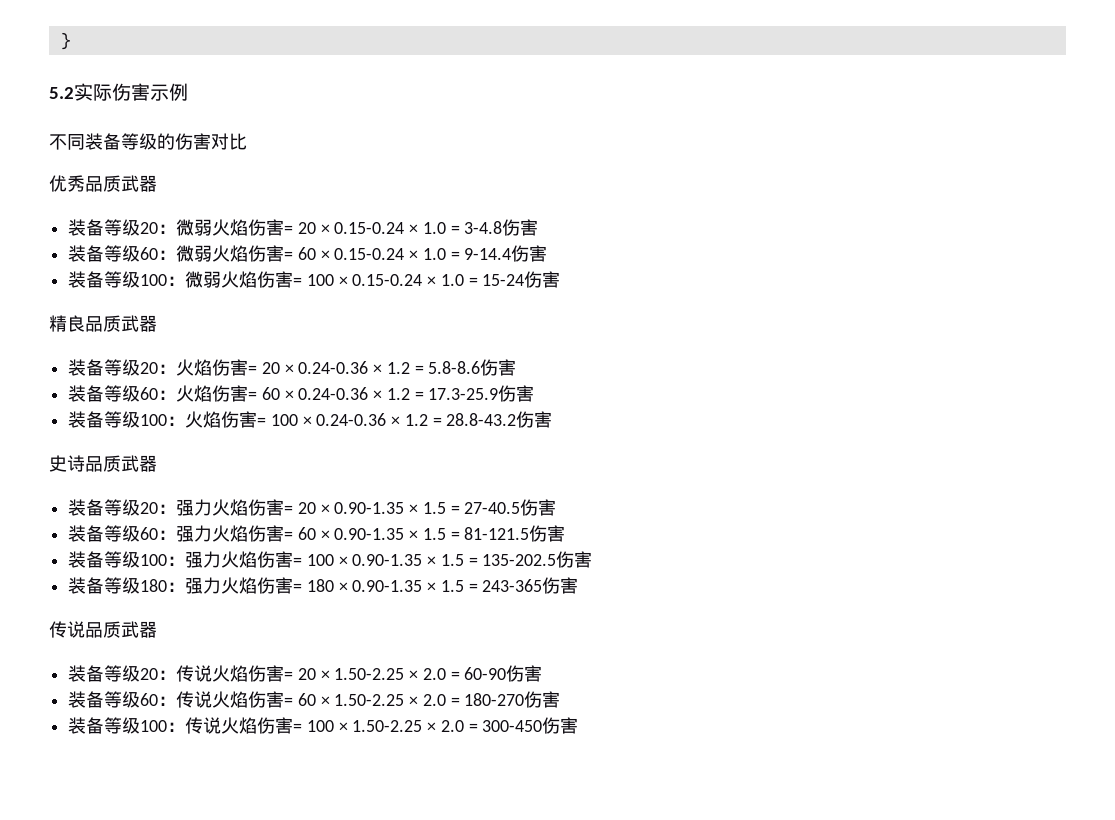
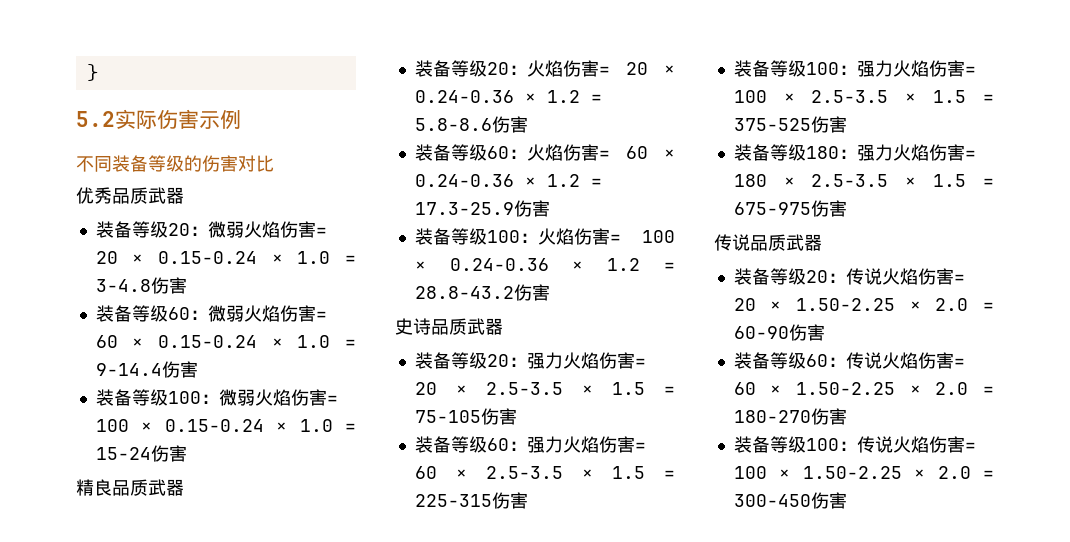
[334,502,521,514] 0.90-1.35 × 1.5 = 27-40.5 -> [485,382,675,395] [414,410,481,423] 2.5-3.5 × 1.5 = 75-105
[334,527,530,540] 0.90-1.35 × 1.5 = 81-121.5 -> [485,466,675,479] [414,494,492,507] 2.5-3.5 × 1.5 = 225-315
[352,554,557,566] 0.90-1.35 × 1.5 = 135-202.5 -> [811,90,994,103] [733,118,811,131] 2.5-3.5 × 1.5 = 375-525
[352,579,543,592] 0.90-1.35 × 1.5 = 243-365 -> [811,174,994,187] [733,202,811,215] 2.5-3.5 × 1.5 = 675-975

